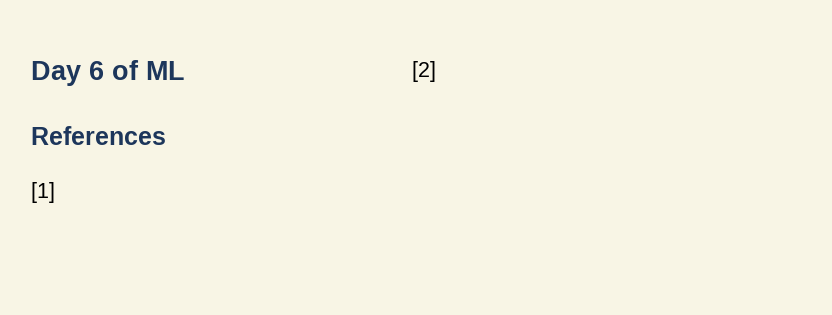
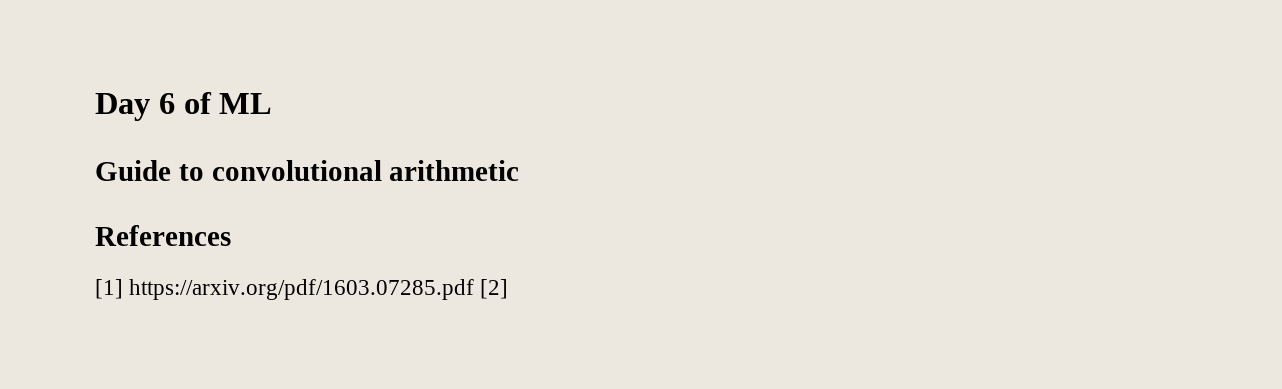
(185, 70) none -> [95,160,520,181] // Guide to convolutional arithmetic
(55, 192) // -> [129,279,475,300] https://arxiv.org/pdf/1603.07285.pdf

